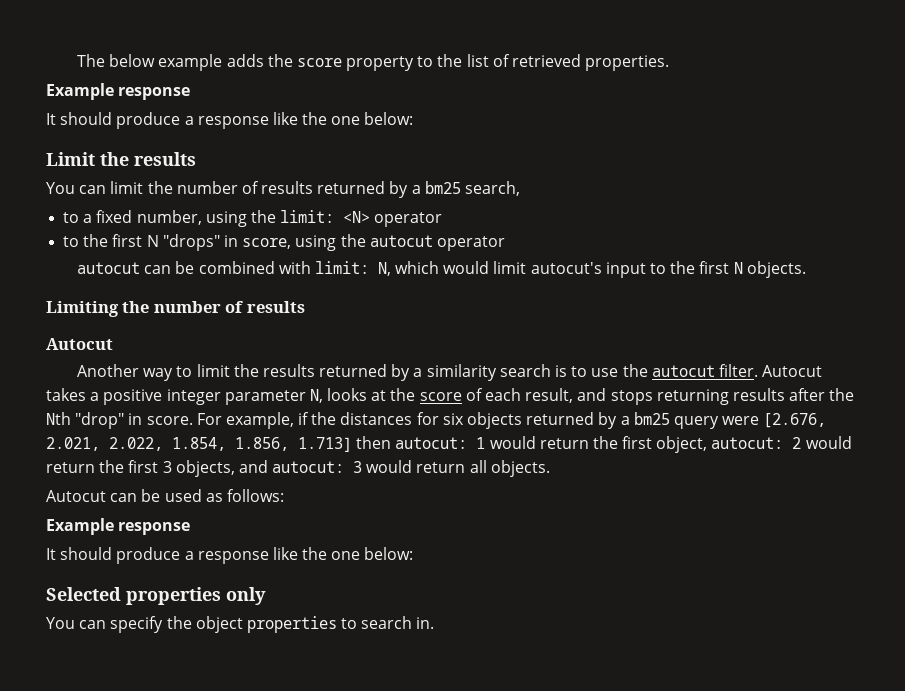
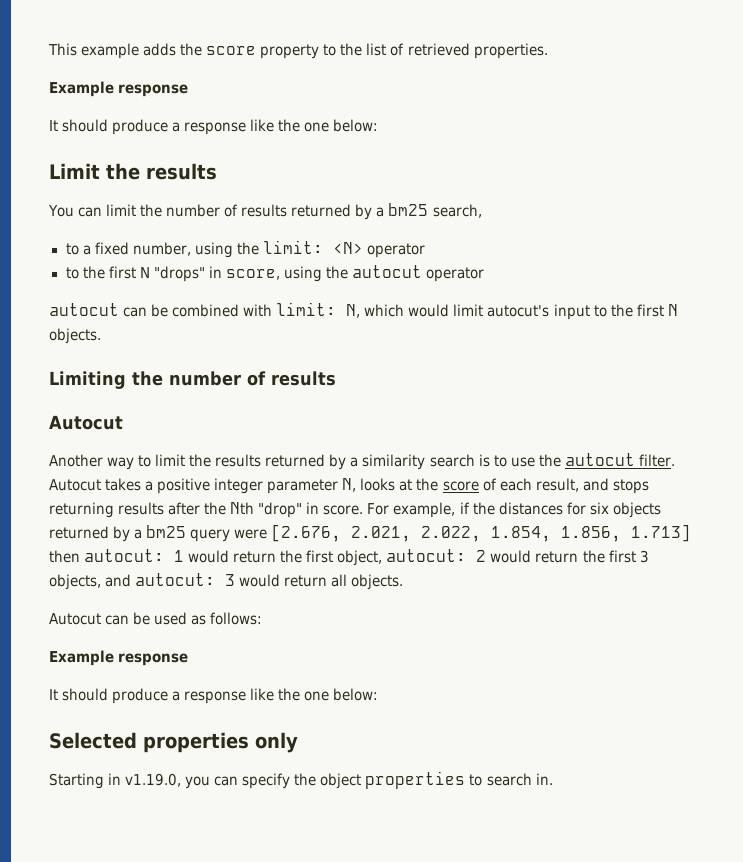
[76,54,156,67] The below -> [48,43,77,56] This
[46,617,75,629] You -> [49,773,211,789] Starting in v1.19.0, you

